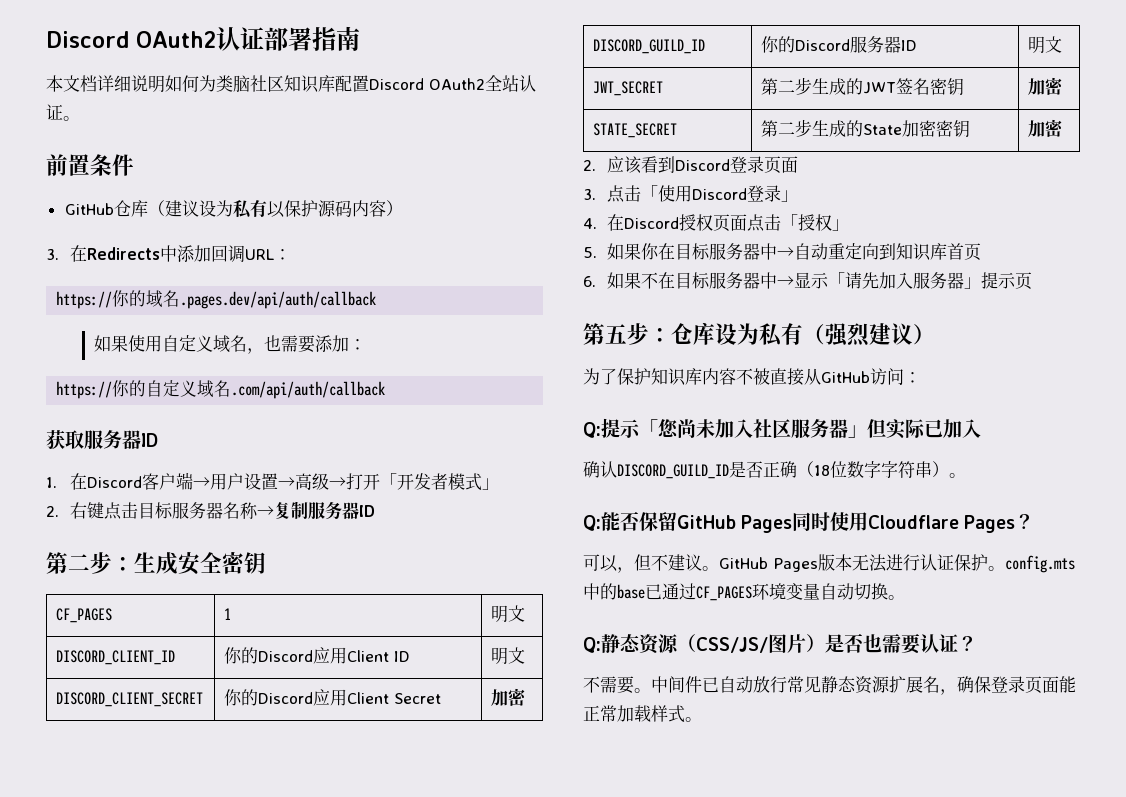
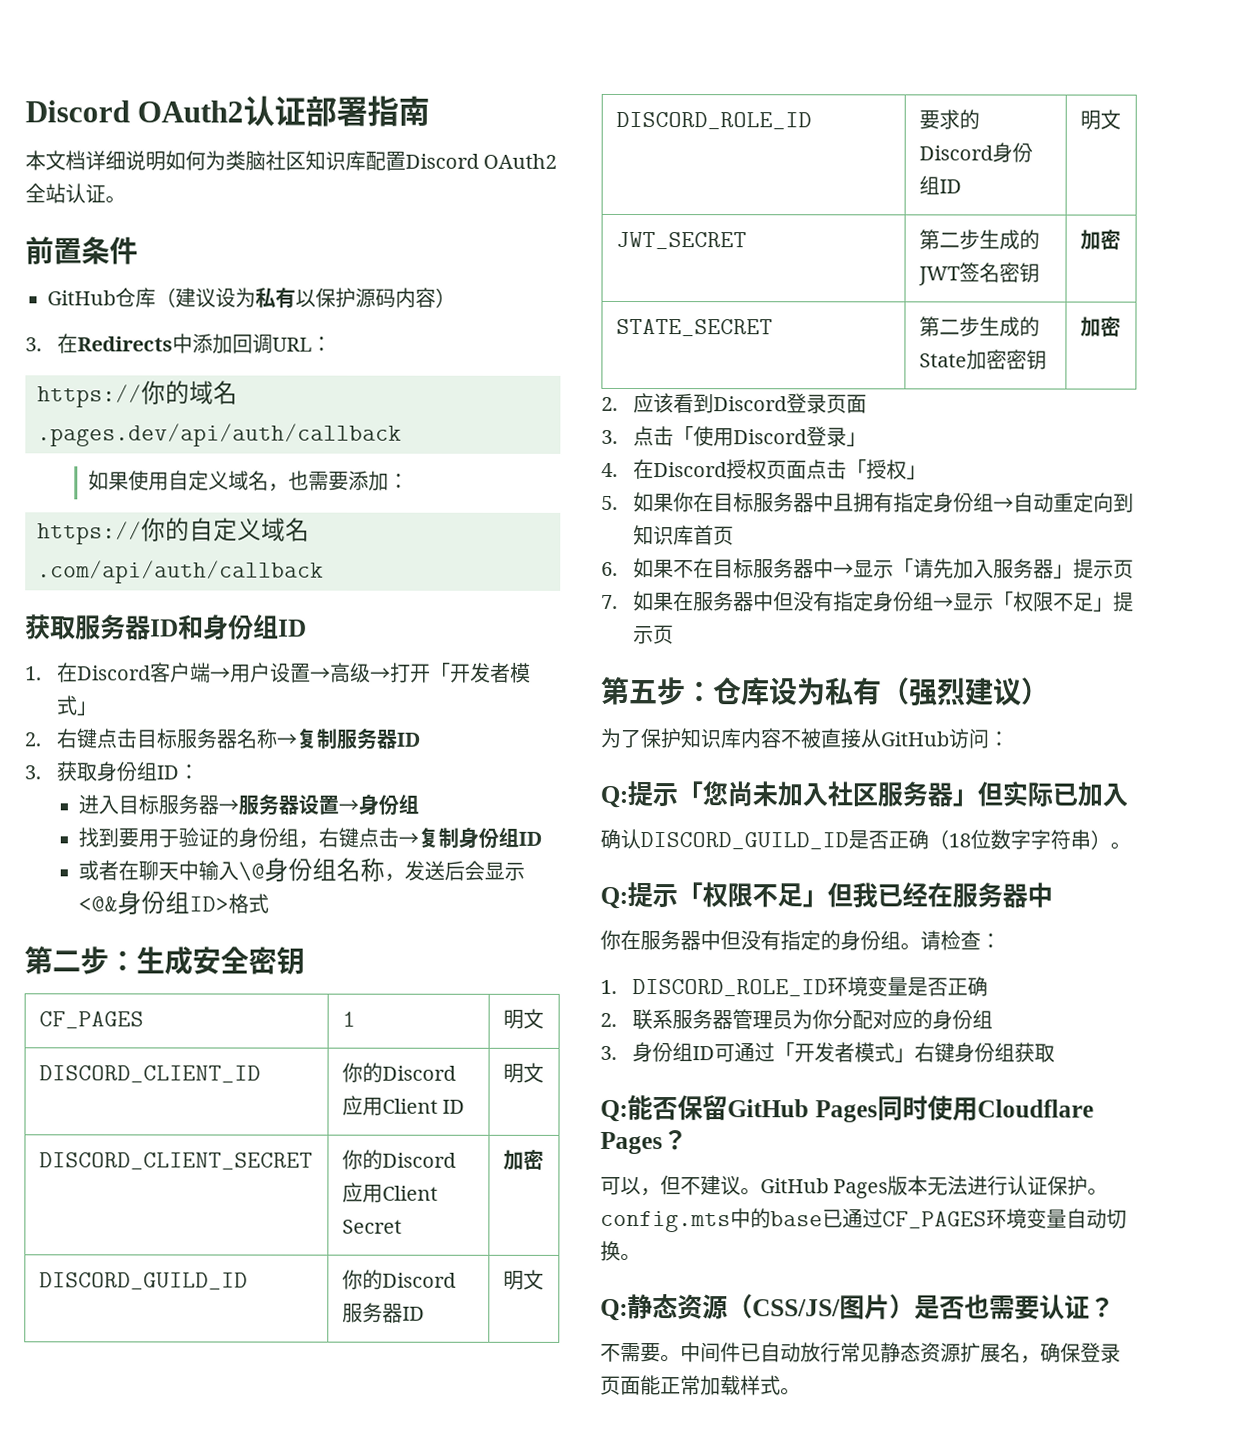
(158, 440) none -> [178,614,307,640] 和身份组ID
(376, 511) none -> [24,761,199,782] [77,794,419,816] [77,827,542,849] [77,857,525,882] [77,890,269,915] // 3.获取身份组ID： // 进入目标服务器→服务器设置→身份组 // 找到要用于验证的身份组，右键点击→复制身份组ID // 或者在聊天中输入\@身份组名称，发送后会显示<@&身份组ID>格式
(1063, 44) none -> [615,111,812,130] [918,109,980,130] [918,142,1033,163] [918,175,962,195] [1079,109,1121,130] // DISCORD_ROLE_ID | 要求的Discord身份组ID | 明文
(778, 251) none -> [832,492,994,513] 且拥有指定身份组
(1033, 281) none -> [601,591,1134,612] [632,625,674,645] // 7.如果在服务器中但没有指定身份组→显示「权限不足」提示页
(966, 475) none -> [600,882,1053,910] [600,929,1001,951] [600,976,988,997] [600,1009,993,1031] [600,1042,1055,1063] // Q:提示「权限不足」但我已经在服务器中 // 你在服务器中但没有指定的身份组。请检查： // 1. DISCORD_ROLE_ID环境变量是否正确 // 2.联系服务器管理员为你分配对应的身份组 // 3.身份组ID可通过「开发者模式」右键身份组获取

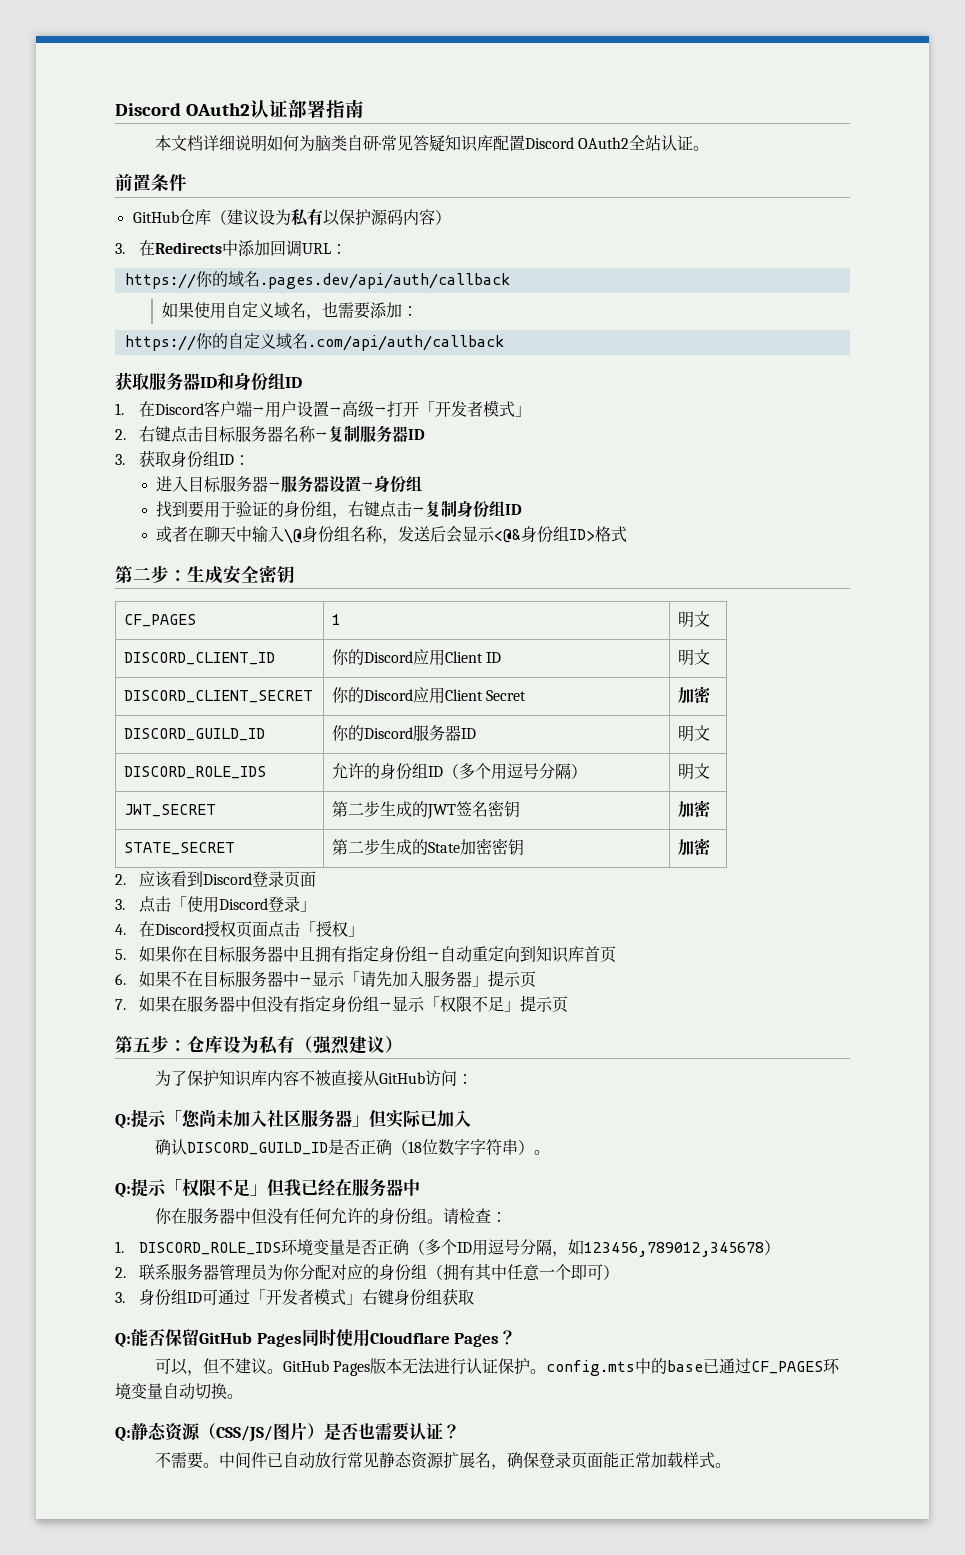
[225,150,306,171] 类脑社区 -> [314,134,445,152] 脑类自研·常见答疑
[615,111,812,130] [918,109,980,130] [918,142,1033,163] [918,175,962,195] DISCORD_ROLE_ID | 要求的Discord身份组ID -> [124,766,267,779] [332,763,588,780] DISCORD_ROLE_IDS | 允许的身份组ID（多个用逗号分隔）
[780,930,821,951] 指定 -> [298,1208,363,1224] 任何允许
[631,979,828,997] DISCORD_ROLE_ID -> [138,1242,281,1255] DISCORD_ROLE_IDS
(988, 986) none -> [408,1239,780,1257] （多个ID用逗号分隔，如123456,789012,345678）
(993, 1019) none -> [426,1264,619,1281] （拥有其中任意一个即可）

